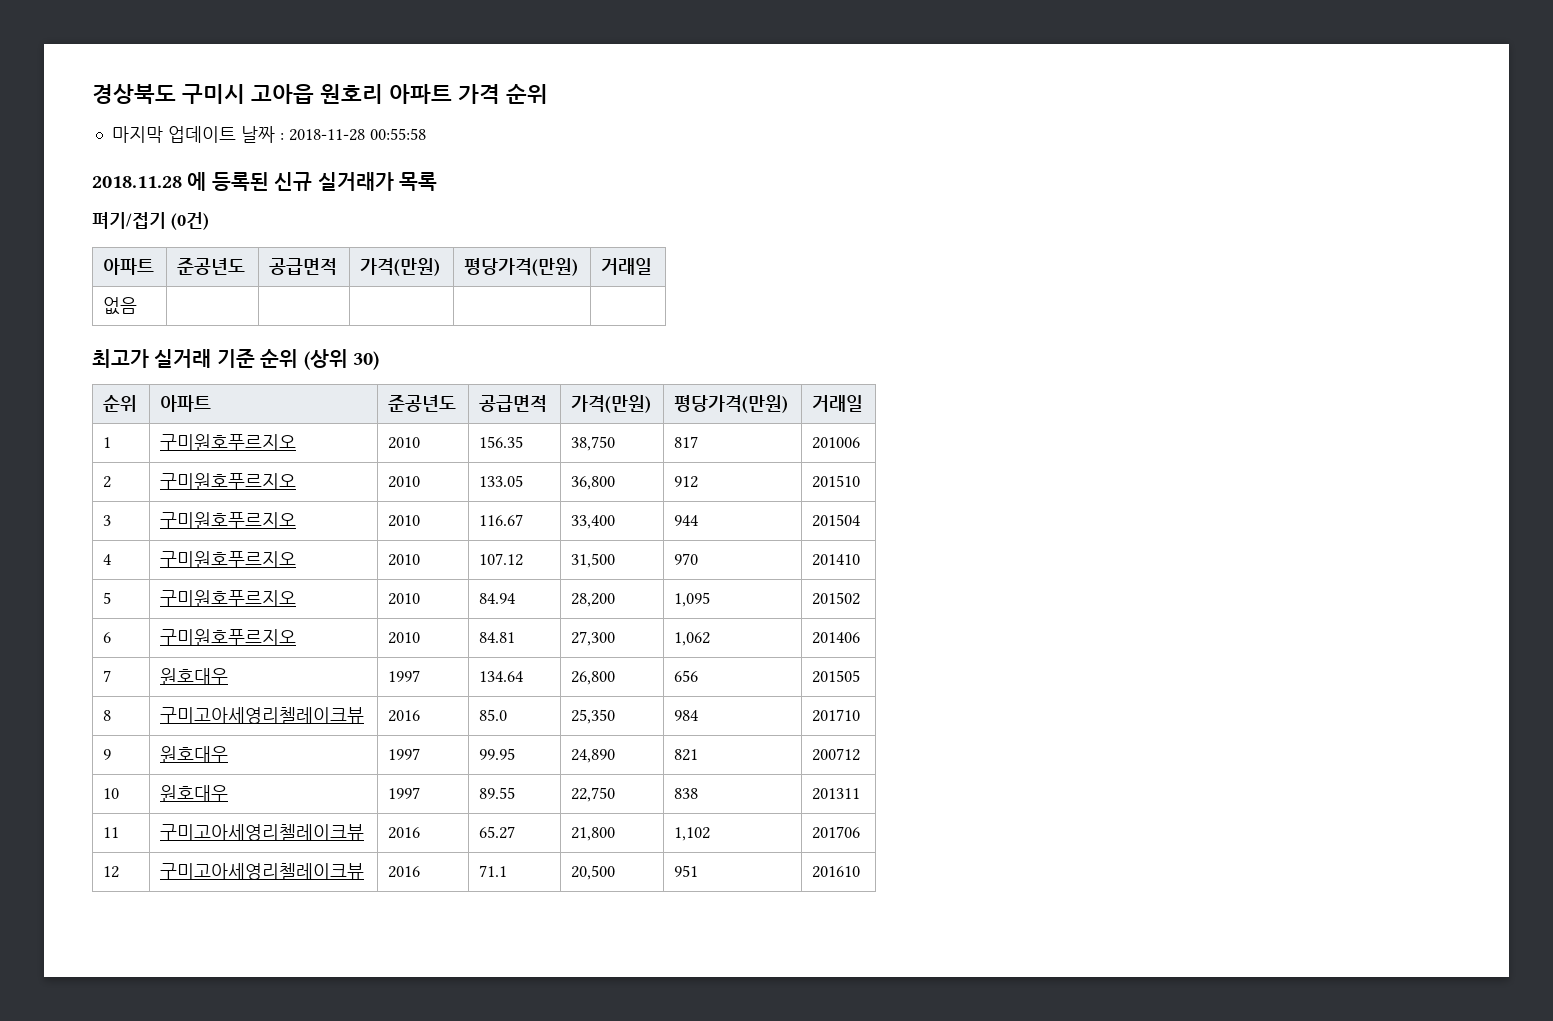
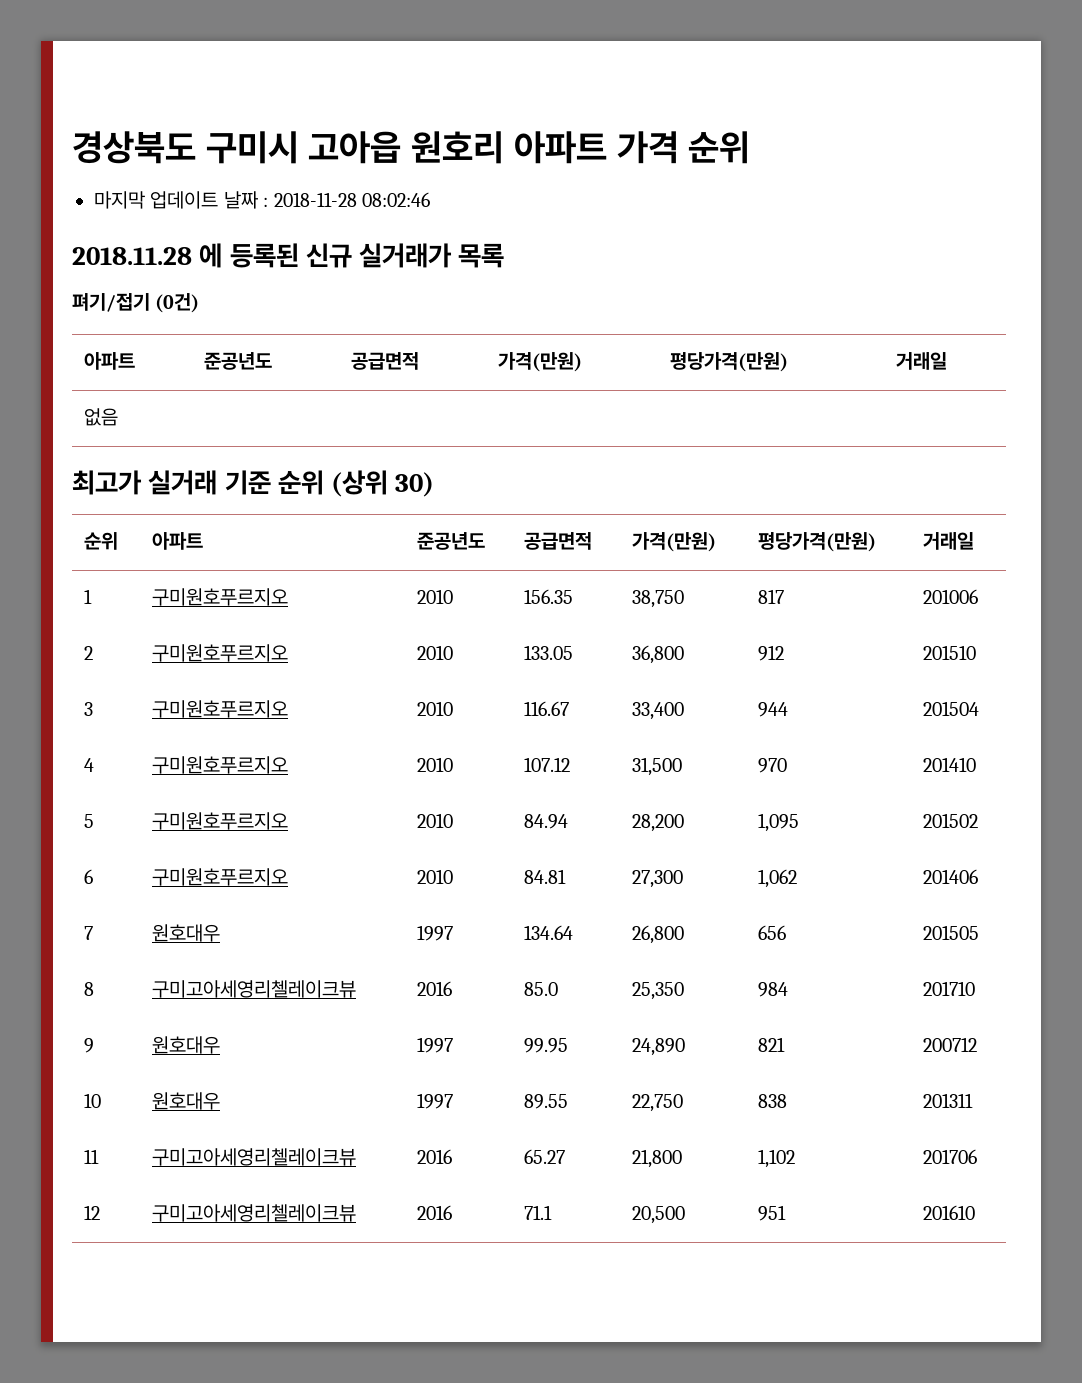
[369,128,426,140] 00:55:58 -> [362,192,430,207] 08:02:46

